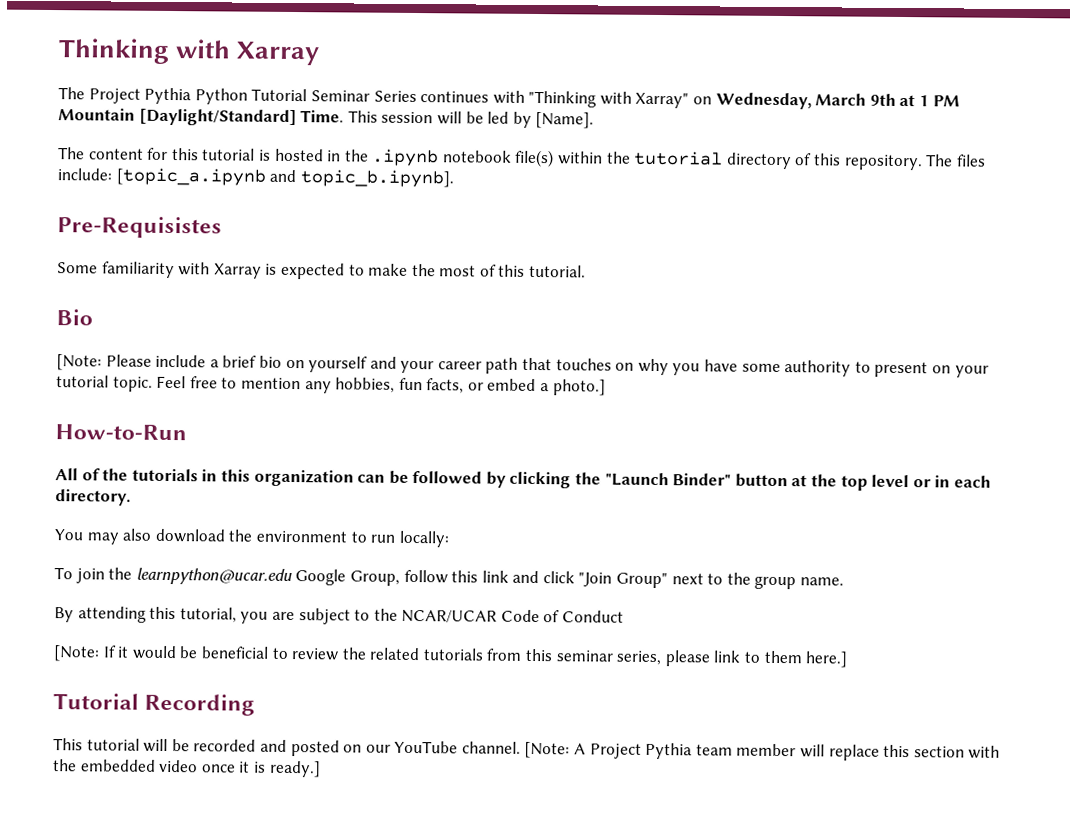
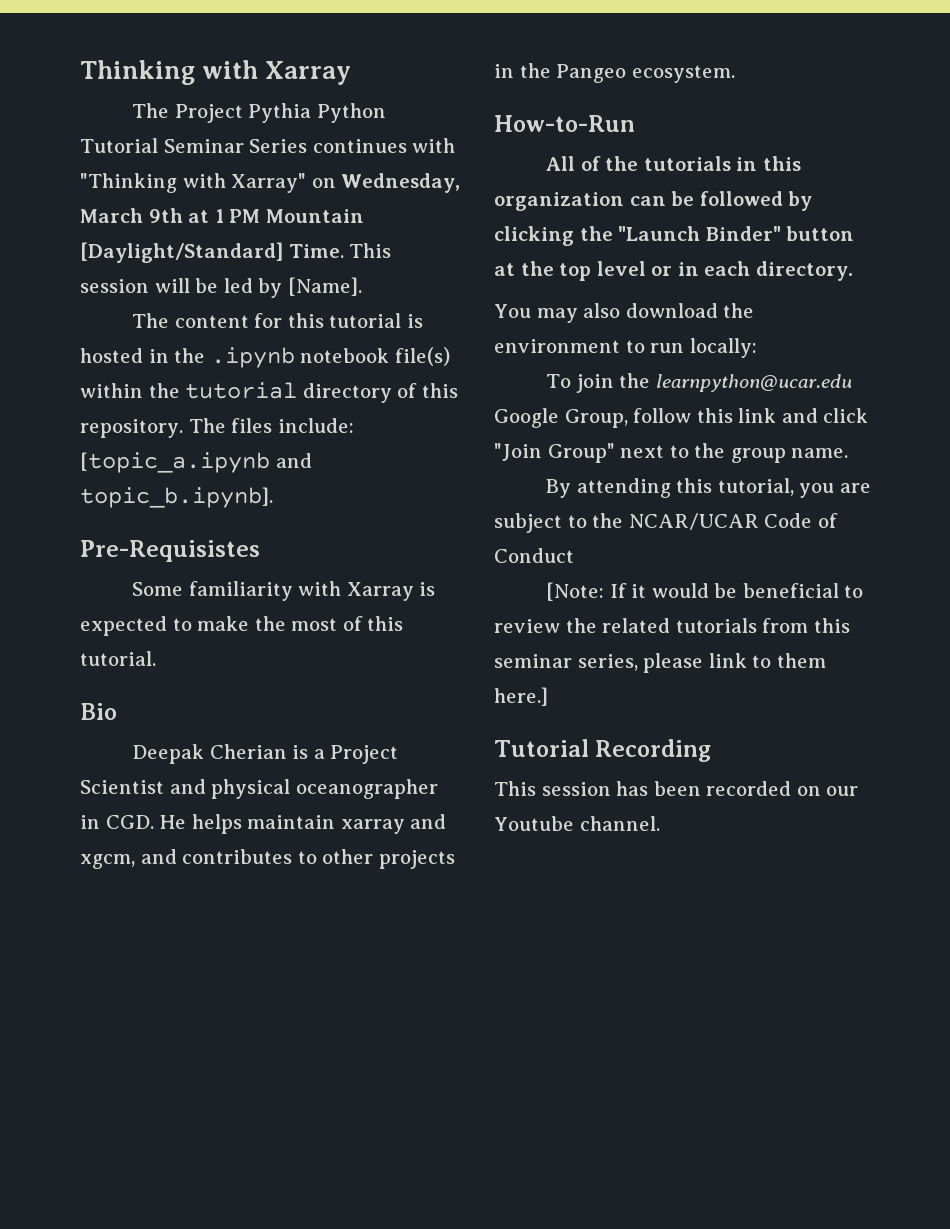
[56,354,989,378] [56,375,606,396] [Note: Please include a brief bio on yourself and your career path that touches on why you have some authority to present on your tutorial topic. Feel free to mention any hobbies, fun facts, or embed a photo.] -> [132,744,399,764] [80,779,438,799] [80,814,447,834] [80,849,455,869] [494,63,735,83] Deepak Cherian is a Project Scientist and physical oceanographer in CGD. He helps maintain xarray and xgcm, and contributes to other projects in the Pangeo ecosystem.
[86,738,1001,761] [53,759,321,778] tutorial will be recorded and posted on our YouTube channel. [Note: A Project Pythia team member will replace this section with the embedded video once it is ready.] -> [541,781,859,796] [494,816,660,831] session has been recorded on our Youtube channel.

